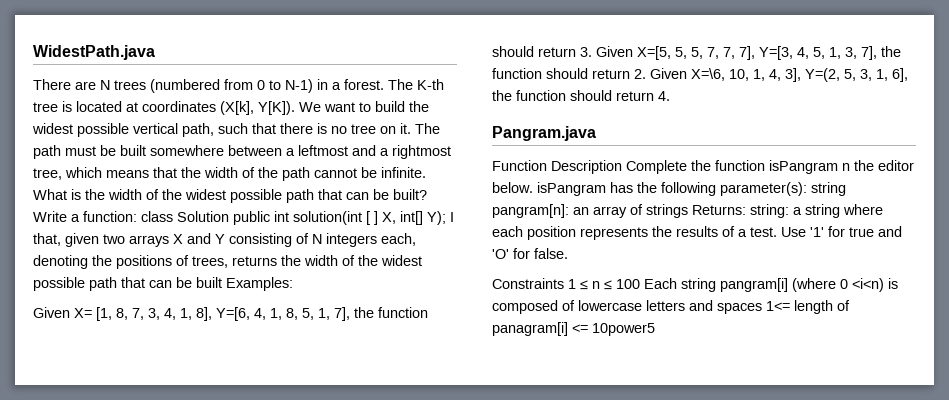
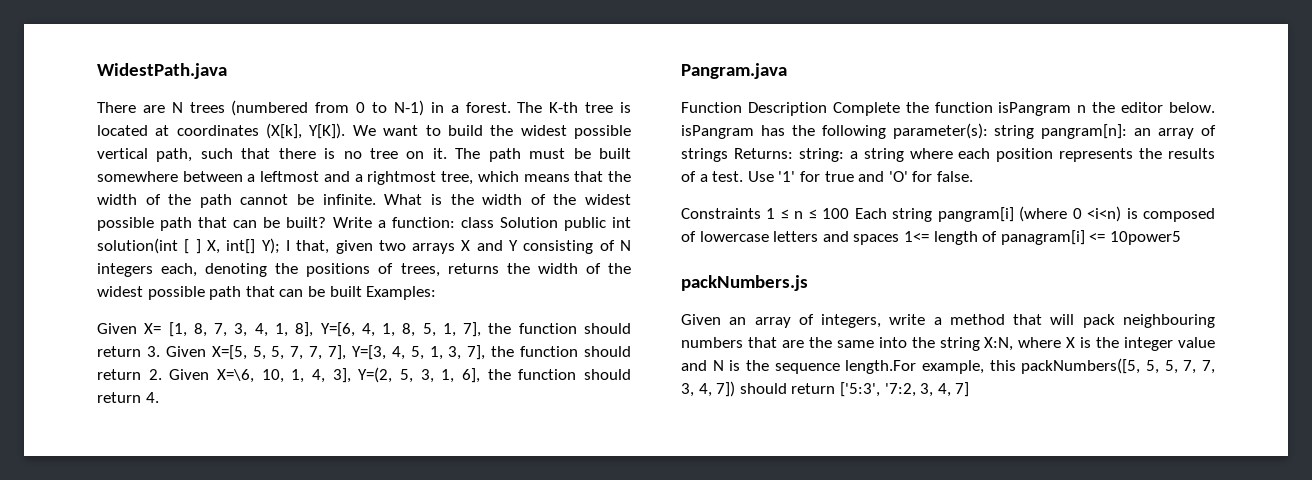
(655, 329) none -> [681,275,808,291] [681,314,1215,328] [681,337,1215,351] [681,358,1215,374] [681,381,970,397] // packNumbers.js // Given an array of integers, write a method that will pack neighbouring numbers that are the same into the string X:N, where X is the integer value and N is the sequence length.For example, this packNumbers([5, 5, 5, 7, 7, 3, 4, 7]) should return ['5:3', '7:2, 3, 4, 7]

